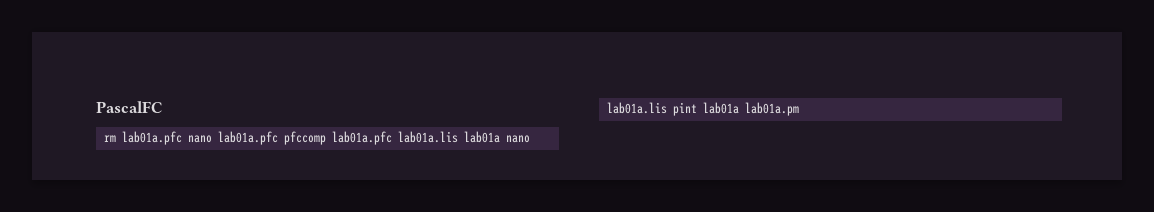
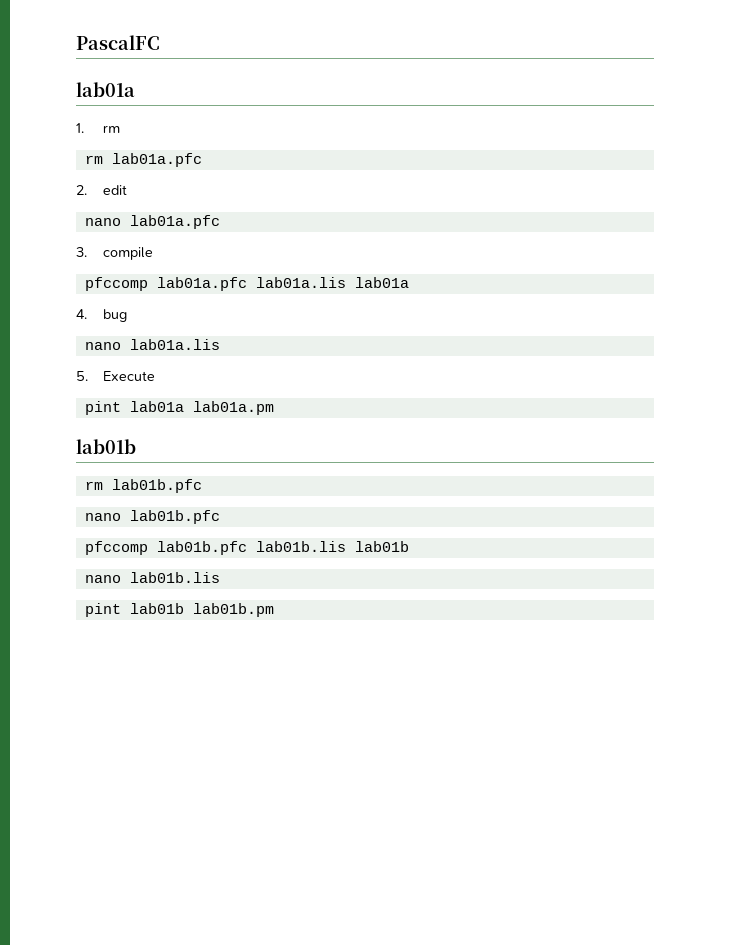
(163, 107) none -> [76,82,135,97] [76,123,121,133] // lab01a // 1. rm
(183, 138) none -> [76,185,128,195] // 2. edit //
(279, 138) none -> [76,247,154,260] // 3. compile //
(501, 137) none -> [76,309,128,322] // 4. bug //
(668, 108) none -> [76,371,156,381] // 5. Execute //
(800, 109) none -> [76,439,136,454] [84,479,202,493] [84,510,220,524] [84,541,409,555] [84,572,220,583] [84,603,274,617] // lab01b // rm lab01b.pfc // nano lab01b.pfc // pfccomp lab01b.pfc lab01b.lis lab01b // nano lab01b.lis // pint lab01b lab01b.pm

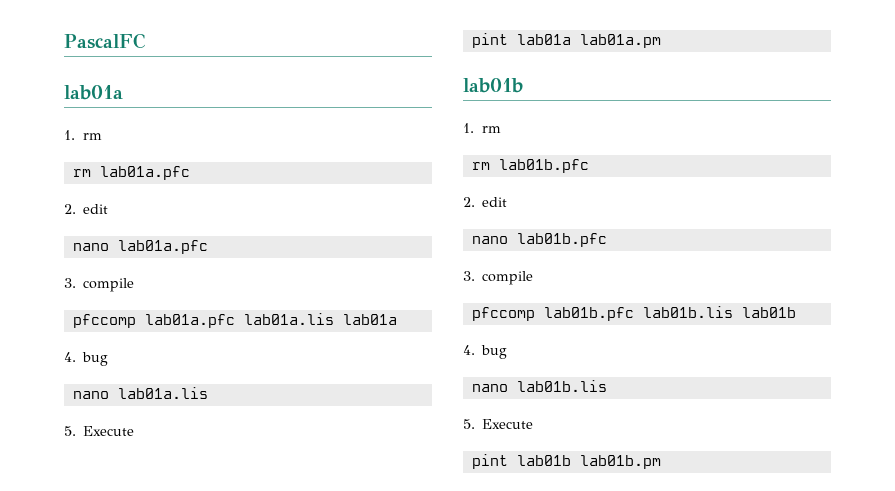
(136, 446) none -> [463,123,501,133] // 1. rm
(202, 486) none -> [463,197,508,207] // 2. edit
(220, 517) none -> [463,271,534,285] // 3. compile
(409, 546) none -> [463,345,508,359] // 4. bug
(220, 577) none -> [463,419,534,429] // 5. Execute

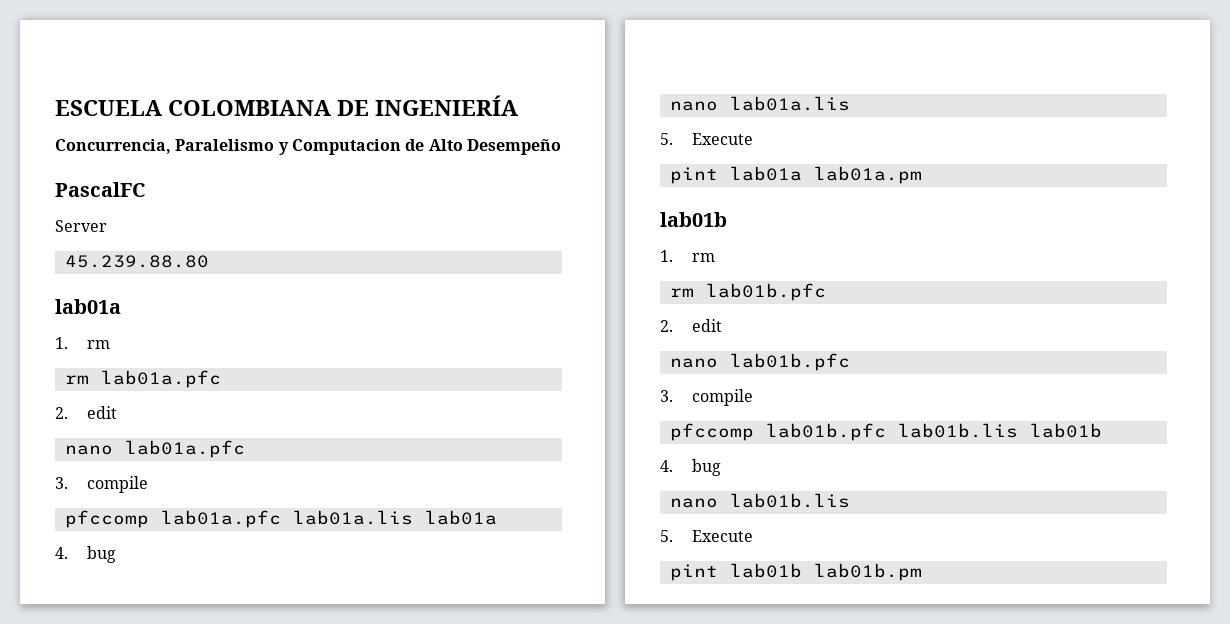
(64, 41) none -> [55,95,519,116] [55,139,561,155] ESCUELA COLOMBIANA DE INGENIERÍA // Concurrencia, Paralelismo y Computacion de Alto Desempeño //
(146, 41) none -> [55,220,107,232] [64,255,209,268] // Server // 45.239.88.80

